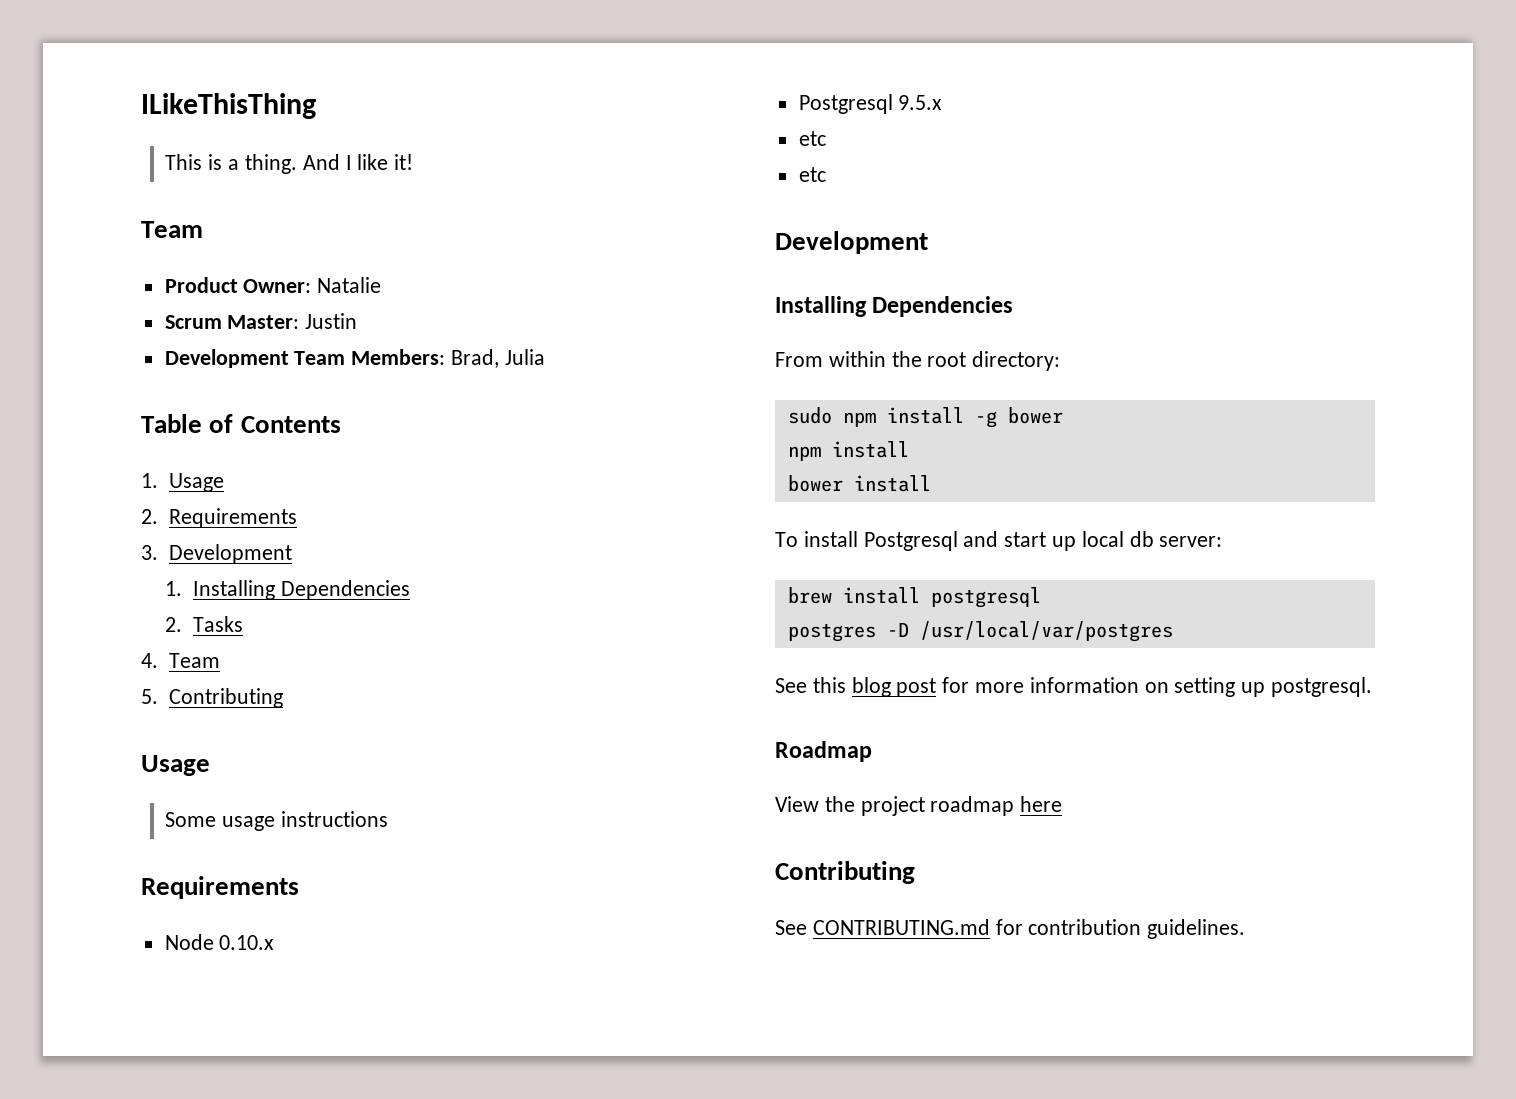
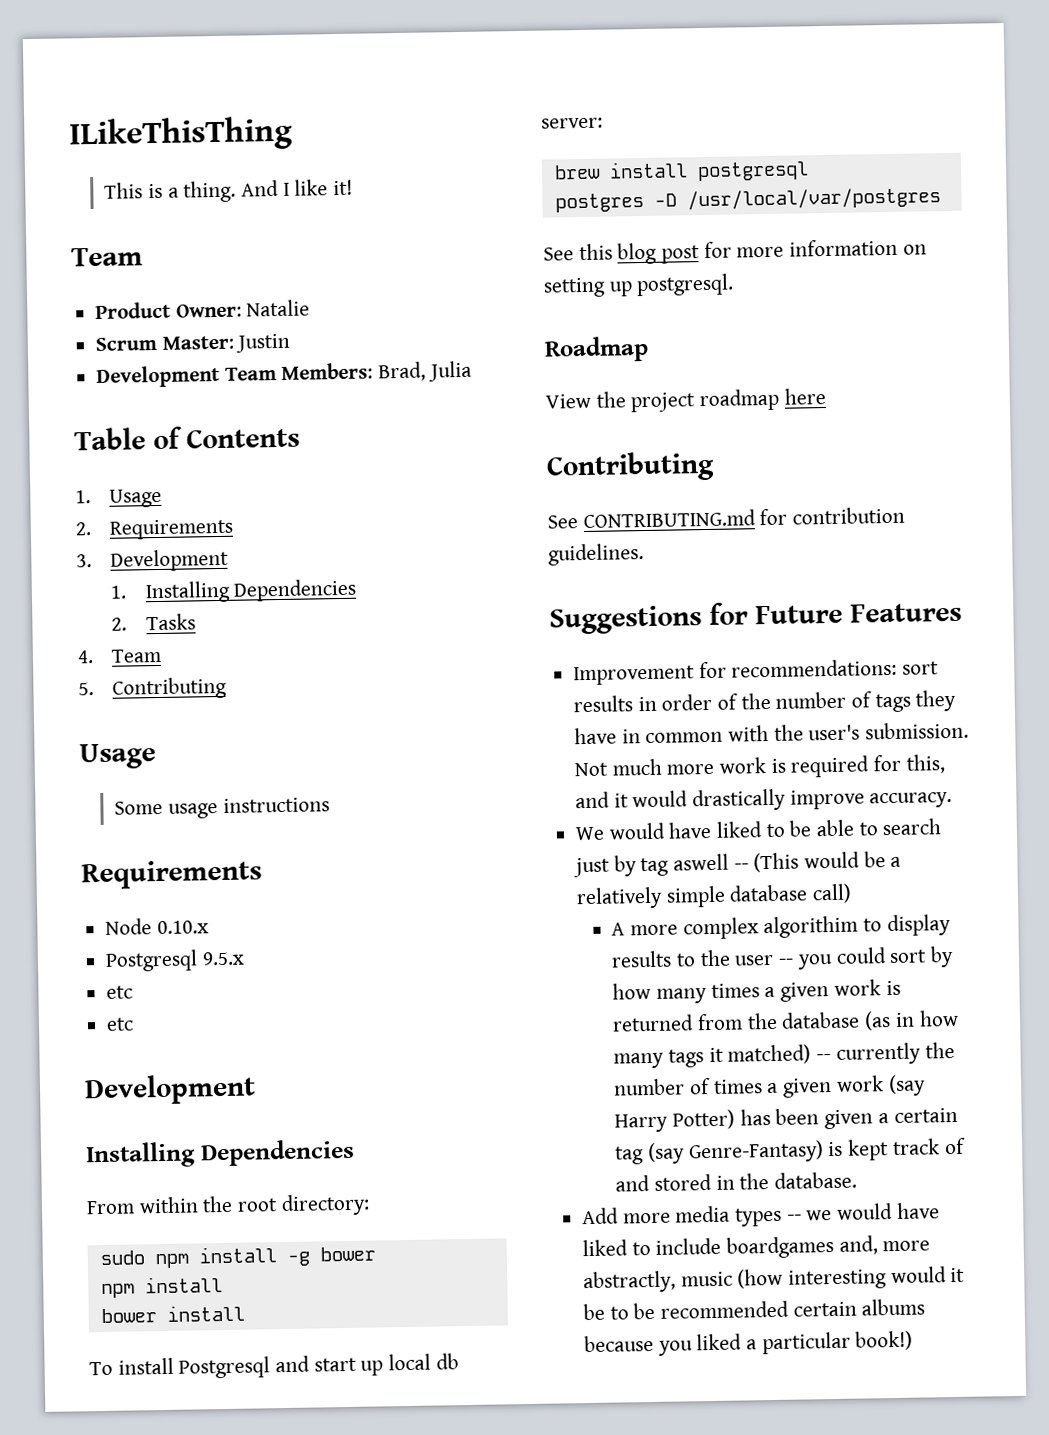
(1246, 929) none -> [549,602,962,635] [573,658,940,686] [573,689,957,713] [574,721,970,745] [574,754,945,778] [575,788,953,812] [575,818,942,841] [573,851,902,878] [576,883,853,910] [611,914,951,940] [611,946,954,970] [612,979,901,1004] [612,1009,959,1032] [613,1041,955,1069] [613,1074,926,1098] [614,1107,958,1133] [615,1137,966,1165] [615,1171,858,1192] [582,1202,940,1227] [582,1235,931,1259] [583,1266,966,1294] [583,1298,926,1321] [584,1330,914,1356] // Suggestions for Future Features // Improvement for recommendations: sort results in order of the number of tags they have in common with the user's submission. Not much more work is required for this, and it would drastically improve accuracy. // We would have liked to be able to search just by tag aswell -- (This would be a relatively simple database call) // A more complex algorithim to display results to the user -- you could sort by how many times a given work is returned from the database (as in how many tags it matched) -- currently the number of times a given work (say Harry Potter) has been given a certain tag (say Genre-Fantasy) is kept track of and stored in the database. // Add more media types -- we would have liked to include boardgames and, more abstractly, music (how interesting would it be to be recommended certain albums because you liked a particular book!)

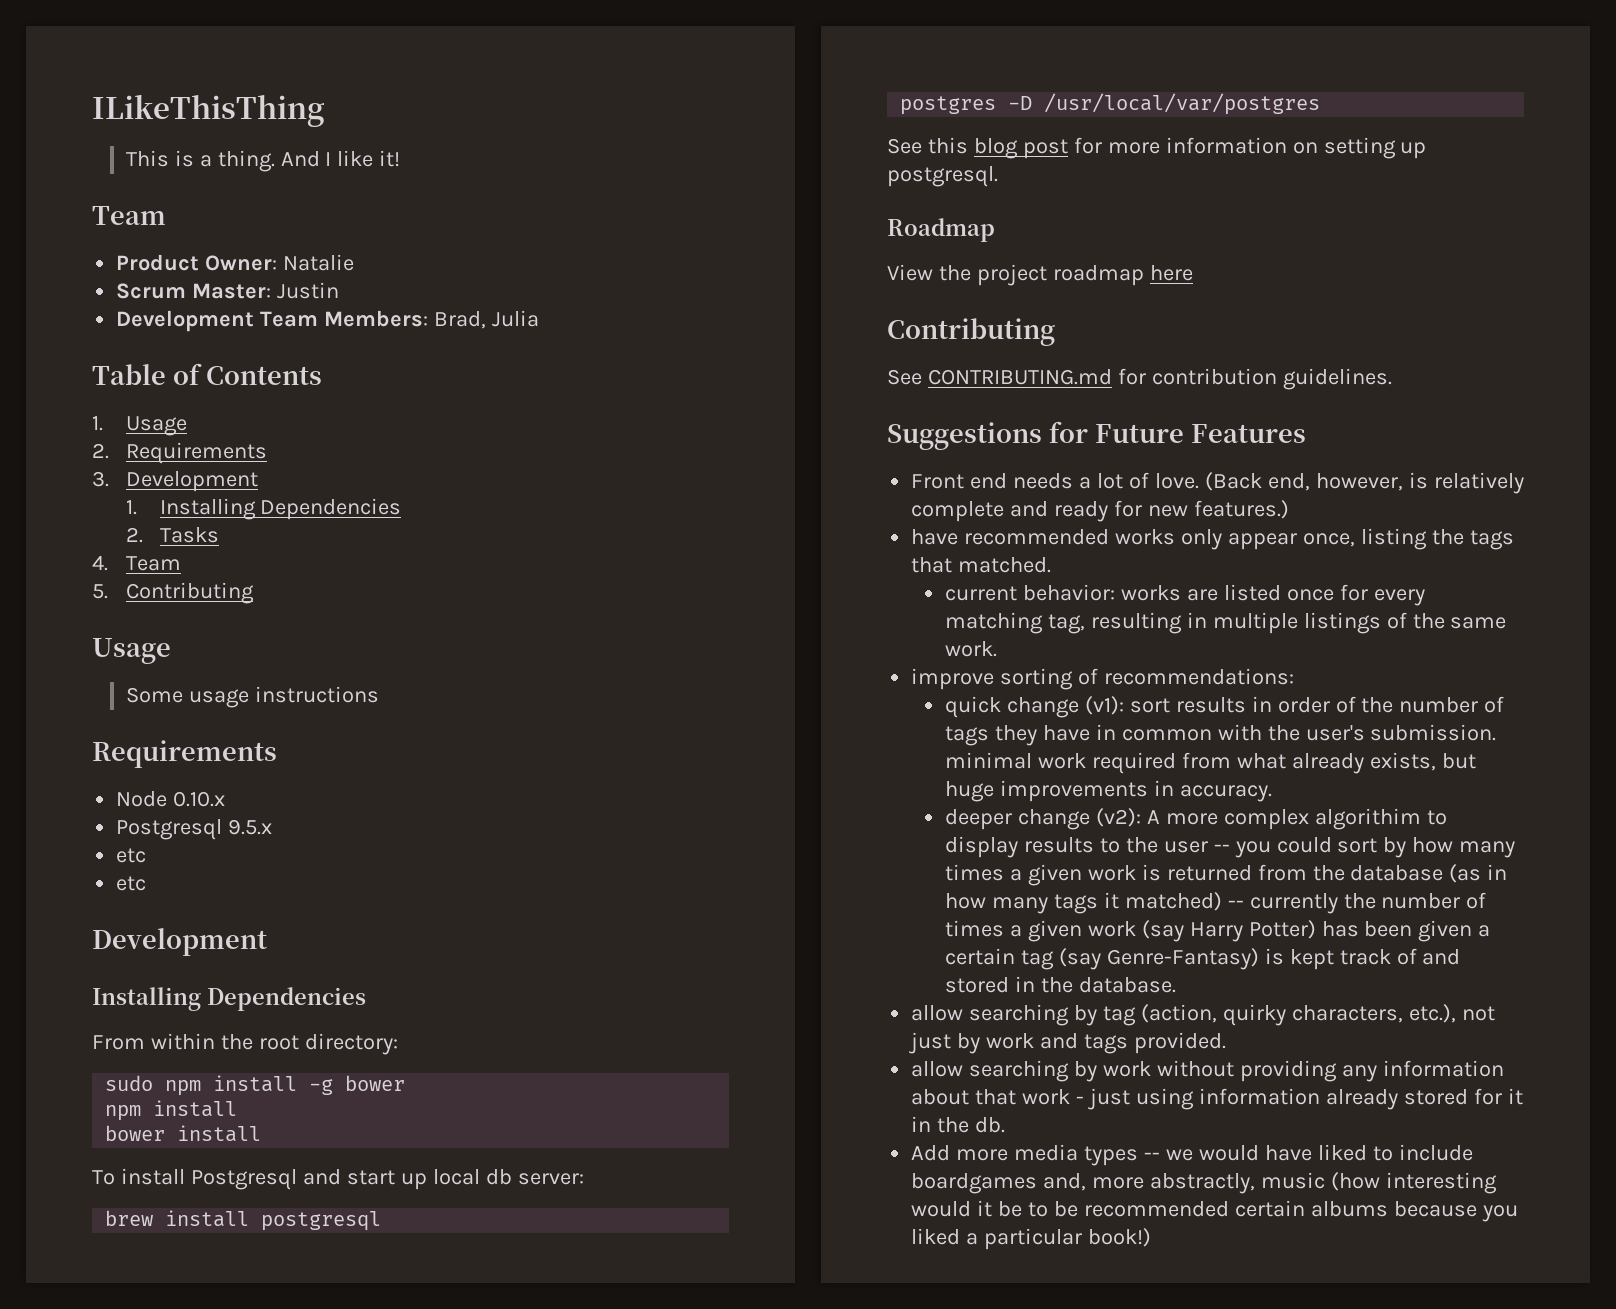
[573,658,898,686] Improvement for recommendations: -> [911,472,1524,494] [911,500,1289,522] [911,528,1514,550] [911,557,1052,573] [944,584,1425,606] [944,612,1507,634] [944,641,997,657] [911,668,1295,690] [944,696,1124,718] Front end needs a lot of love. (Back end, however, is relatively complete and ready for new features.) // have recommended works only appear once, listing the tags that matched. // current behavior: works are listed once for every matching tag, resulting in multiple listings of the same work. // improve sorting of recommendations: // quick change (v1):
[574,754,945,778] [575,788,953,812] [575,818,942,841] [573,851,902,878] [576,883,853,910] Not much more work is required for this, and it would drastically improve accuracy. // We would have liked to be able to search just by tag aswell -- (This would be a relatively simple database call) // -> [944,752,1476,774] [944,780,1272,802] [944,808,1141,830] minimal work required from what already exists, but huge improvements in accuracy. // deeper change (v2):
(858, 1180) none -> [911,1004,1495,1026] [909,1032,1226,1054] [911,1060,1504,1082] [911,1088,1523,1110] [911,1116,1006,1133] // allow searching by tag (action, quirky characters, etc.), not just by work and tags provided. // allow searching by work without providing any information about that work - just using information already stored for it in the db.

